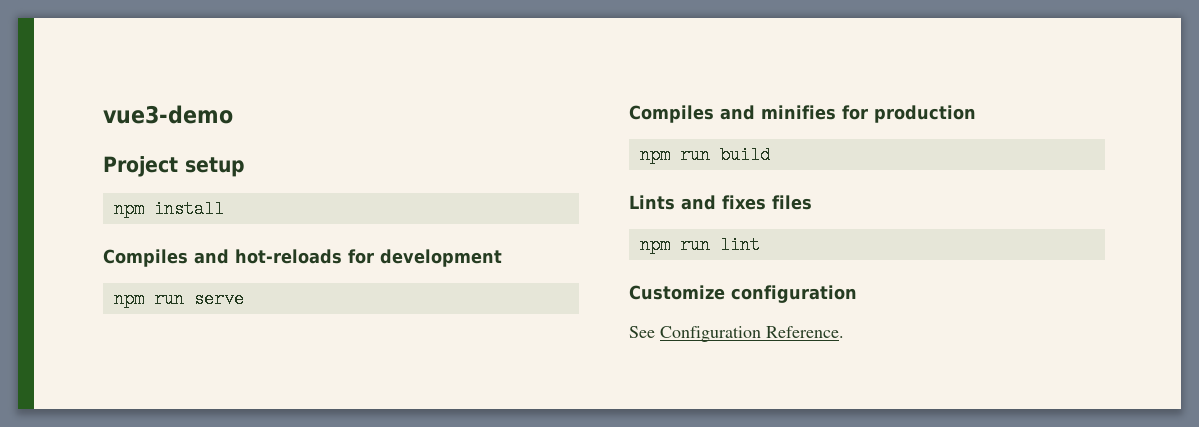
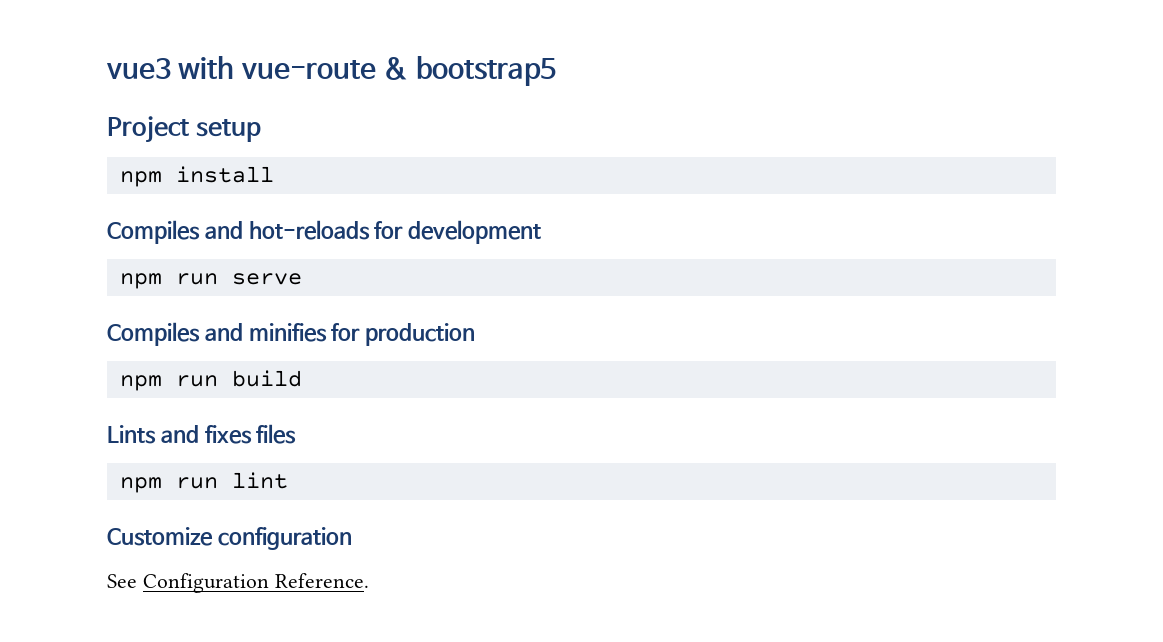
[103,105,233,124] vue3-demo -> [106,56,556,86] vue3 with vue-route & bootstrap5

